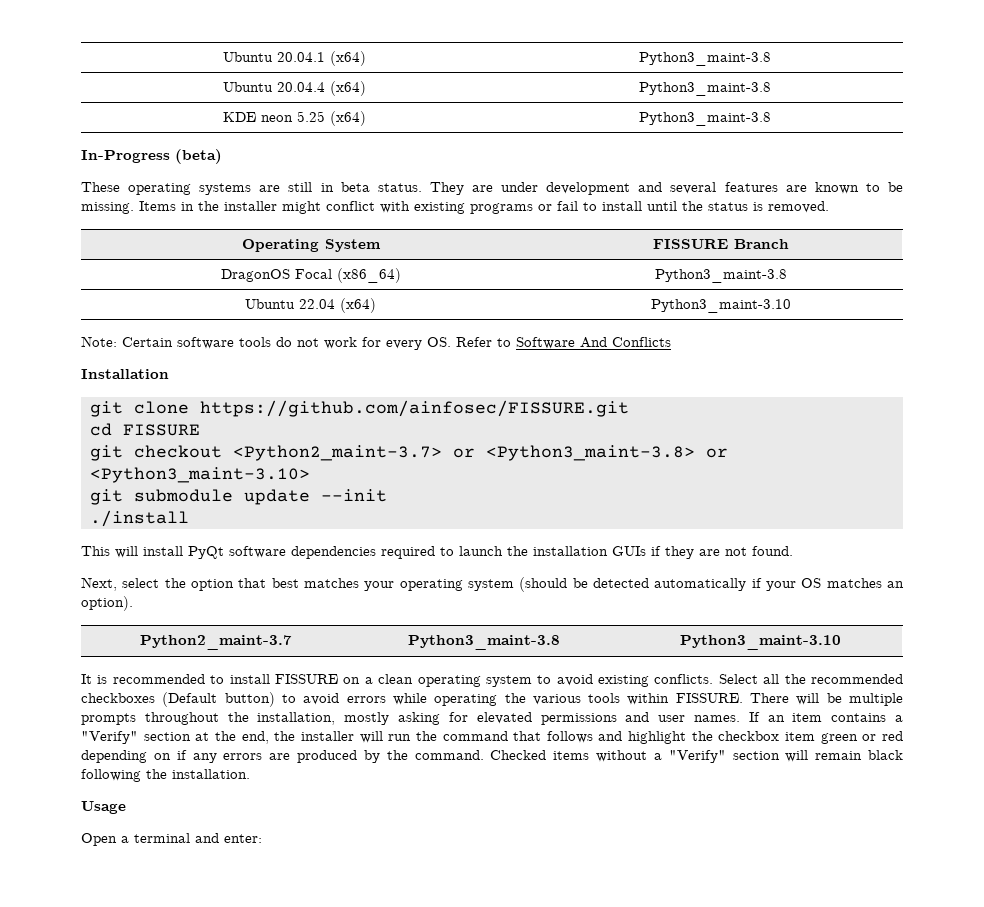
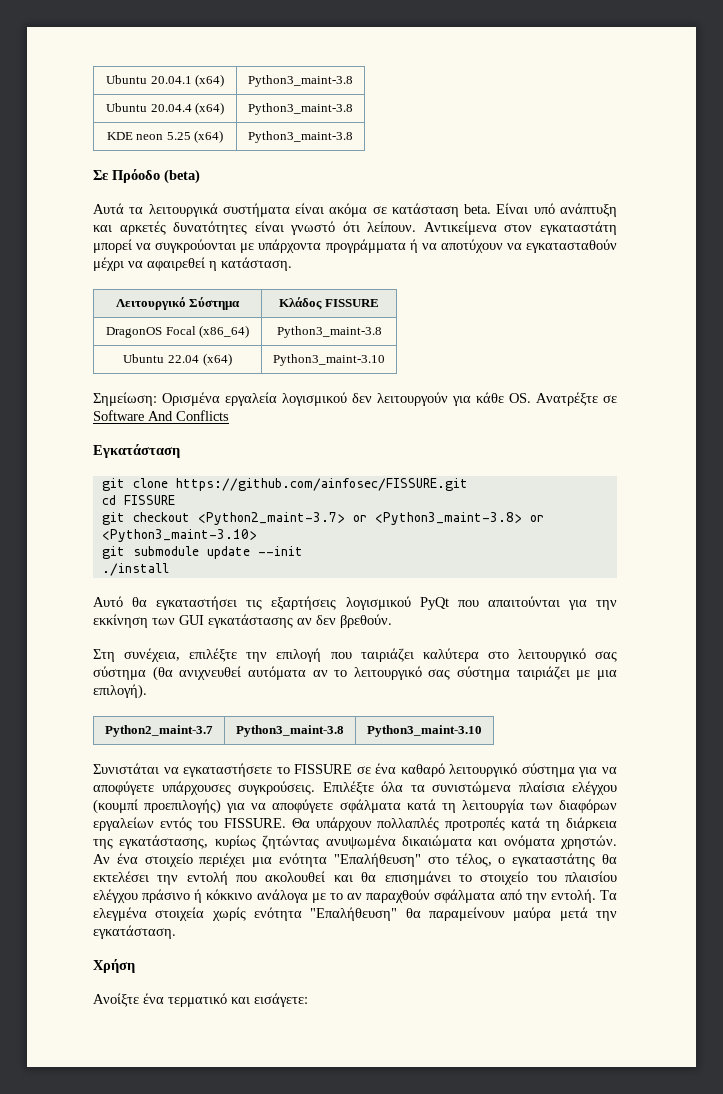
[81,150,170,163] In-Progress -> [93,169,160,183] Σε Πρόοδο
[81,182,903,195] [81,201,829,214] [241,239,381,252] [653,239,789,249] These operating systems are still in beta status. They are under development and several features are known to be missing. Items in the installer might conflict with existing programs or fail to install until the status is removed. // Operating System | FISSURE Branch -> [93,203,617,217] [93,221,617,235] [93,239,618,253] [93,257,292,271] [115,297,241,310] [279,297,379,310] Αυτά τα λειτουργικά συστήματα είναι ακόμα σε κατάσταση beta. Είναι υπό ανάπτυξη και αρκετές δυνατότητες είναι γνωστό ότι λείπουν. Αντικείμενα στον εγκαταστάτη μπορεί να συγκρούονται με υπάρχοντα προγράμματα ή να αποτύχουν να εγκατασταθούν μέχρι να αφαιρεθεί η κατάσταση. // Λειτουργικό Σύστημα | Κλάδος FISSURE
[81,336,511,350] Note: Certain software tools do not work for every OS. Refer to -> [93,392,617,406] Σημείωση: Ορισμένα εργαλεία λογισμικού δεν λειτουργούν για κάθε OS. Ανατρέξτε σε
[81,369,169,379] Installation -> [93,444,180,458] Εγκατάσταση
[81,546,793,559] [81,577,905,592] [81,596,133,611] [139,635,292,650] [408,635,560,650] [680,635,841,650] [81,674,904,687] [81,692,903,707] [81,712,903,725] [81,731,903,744] [81,750,904,763] [81,769,250,782] [81,801,126,814] [81,833,262,846] This will install PyQt software dependencies required to launch the installation GUIs if they are not found. // Next, select the option that best matches your operating system (should be detected automatically if your OS matches an option). // Python2_maint-3.7 | Python3_maint-3.8 | Python3_maint-3.10 // It is recommended to install FISSURE on a clean operating system to avoid existing conflicts. Select all the recommended checkboxes (Default button) to avoid errors while operating the various tools within FISSURE. There will be multiple prompts throughout the installation, mostly asking for elevated permissions and user names. If an item contains a "Verify" section at the end, the installer will run the command that follows and highlight the checkbox item green or red depending on if any errors are produced by the command. Checked items without a "Verify" section will remain black following the installation. // Usage // Open a terminal and enter: -> [93,596,618,610] [93,614,392,628] [93,648,618,662] [93,666,617,681] [93,684,147,699] [105,725,213,737] [236,725,344,737] [367,725,482,737] [93,763,617,777] [93,781,617,795] [93,799,618,814] [93,817,617,831] [93,835,617,849] [93,853,617,867] [93,871,618,885] [93,889,617,903] [93,907,617,921] [93,925,176,939] [93,959,135,973] [93,993,308,1007] Αυτό θα εγκαταστήσει τις εξαρτήσεις λογισμικού PyQt που απαιτούνται για την εκκίνηση των GUI εγκατάστασης αν δεν βρεθούν. // Στη συνέχεια, επιλέξτε την επιλογή που ταιριάζει καλύτερα στο λειτουργικό σας σύστημα (θα ανιχνευθεί αυτόματα αν το λειτουργικό σας σύστημα ταιριάζει με μια επιλογή). // Python2_maint-3.7 | Python3_maint-3.8 | Python3_maint-3.10 // Συνιστάται να εγκαταστήσετε το FISSURE σε ένα καθαρό λειτουργικό σύστημα για να αποφύγετε υπάρχουσες συγκρούσεις. Επιλέξτε όλα τα συνιστώμενα πλαίσια ελέγχου (κουμπί προεπιλογής) για να αποφύγετε σφάλματα κατά τη λειτουργία των διαφόρων εργαλείων εντός του FISSURE. Θα υπάρχουν πολλαπλές προτροπές κατά τη διάρκεια της εγκατάστασης, κυρίως ζητώντας ανυψωμένα δικαιώματα και ονόματα χρηστών. Αν ένα στοιχείο περιέχει μια ενότητα "Επαλήθευση" στο τέλος, ο εγκαταστάτης θα εκτελέσει την εντολή που ακολουθεί και θα επισημάνει το στοιχείο του πλαισίου ελέγχου πράσινο ή κόκκινο ανάλογα με το αν παραχθούν σφάλματα από την εντολή. Τα ελεγμένα στοιχεία χωρίς ενότητα "Επαλήθευση" θα παραμείνουν μαύρα μετά την εγκατάσταση. // Χρήση // Ανοίξτε ένα τερματικό και εισάγετε:

